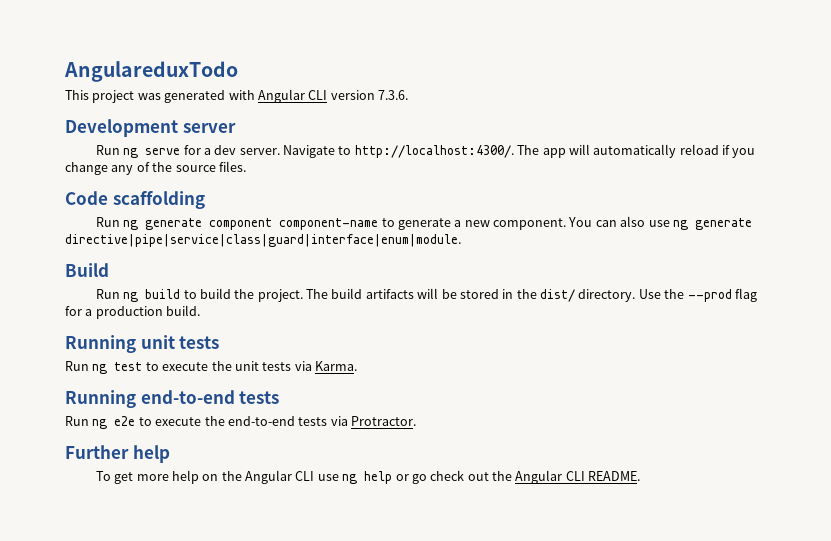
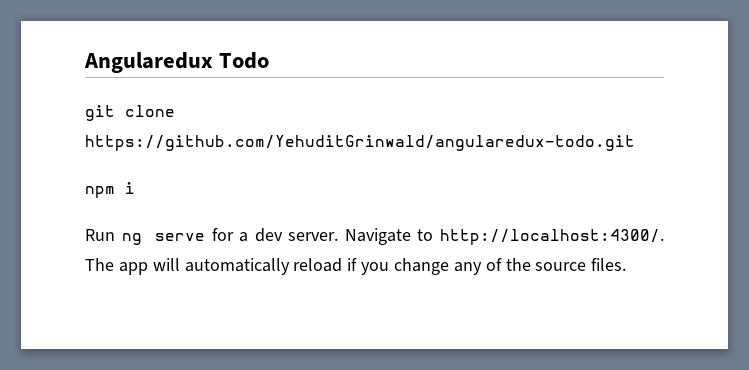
[64,61,238,82] [65,89,408,103] [65,119,236,137] AngulareduxTodo // This project was generated with Angular CLI version 7.3.6. // Development server -> [84,52,270,73] [85,105,175,121] [85,135,635,151] [85,182,135,198] Angularedux Todo // git clone https://github.com/YehuditGrinwald/angularedux-todo.git // npm i
[65,191,205,209] [95,216,752,230] [65,234,461,247] [65,263,109,277] [95,288,757,302] [65,305,201,319] [65,335,220,353] [65,361,357,374] [65,390,280,408] [65,416,416,429] [65,445,170,463] [95,470,641,484] // Code scaffolding // Run ng generate component component-name to generate a new component. You can also use ng generate directive|pipe|service|class|guard|interface|enum|module. // Build // Run ng build to build the project. The build artifacts will be stored in the dist/ directory. Use the --prod flag for a production build. // Running unit tests // Run ng test to execute the unit tests via Karma. // Running end-to-end tests // Run ng e2e to execute the end-to-end tests via Protractor. // Further help // To get more help on the Angular CLI use ng help or go check out the Angular CLI README. -> (627, 264) none

